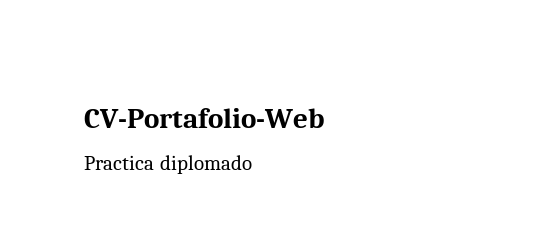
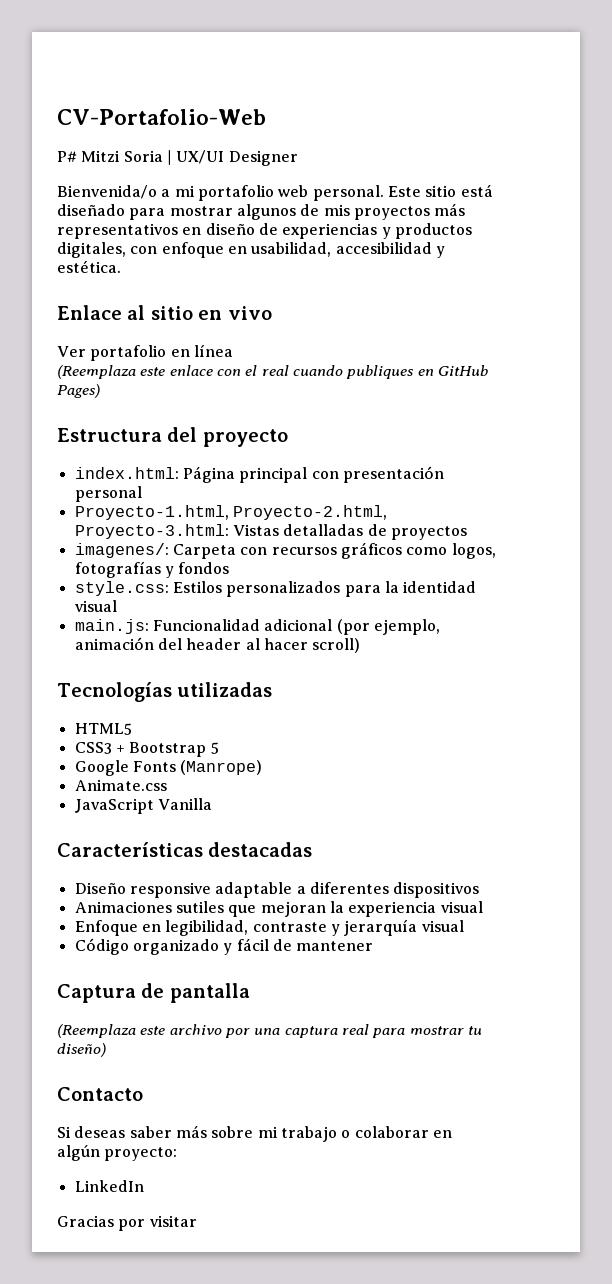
[84,155,252,174] Practica diplomado -> [57,150,298,166] [57,184,493,201] [57,203,466,220] [57,223,472,239] [57,242,445,258] [57,260,121,273] [57,305,272,320] [57,344,233,361] [57,365,488,379] [57,384,100,398] [57,427,288,447] [74,466,444,483] [74,486,142,502] [74,505,387,520] [74,524,467,540] [74,542,496,559] [74,561,230,578] [74,581,477,597] [74,600,117,612] [74,619,440,635] [74,637,361,653] [57,682,273,702] [74,723,132,735] [74,742,219,757] [74,760,263,776] [74,779,167,791] [74,798,212,814] [57,842,313,857] [74,882,480,898] [74,901,483,917] [74,919,464,936] [74,938,374,955] [57,983,250,1003] [57,1024,482,1038] [57,1043,106,1057] [57,1087,143,1101] [57,1125,452,1142] [57,1145,178,1161] [74,1180,144,1192] [57,1215,197,1231] P# Mitzi Soria | UX/UI Designer // Bienvenida/o a mi portafolio web personal. Este sitio está diseñado para mostrar algunos de mis proyectos más representativos en diseño de experiencias y productos digitales, con enfoque en usabilidad, accesibilidad y estética. // Enlace al sitio en vivo // Ver portafolio en línea // (Reemplaza este enlace con el real cuando publiques en GitHub Pages) // Estructura del proyecto // index.html: Página principal con presentación personal // Proyecto-1.html, Proyecto-2.html, Proyecto-3.html: Vistas detalladas de proyectos // imagenes/: Carpeta con recursos gráficos como logos, fotografías y fondos // style.css: Estilos personalizados para la identidad visual // main.js: Funcionalidad adicional (por ejemplo, animación del header al hacer scroll) // Tecnologías utilizadas // HTML5 // CSS3 + Bootstrap 5 // Google Fonts (Manrope) // Animate.css // JavaScript Vanilla // Características destacadas // Diseño responsive adaptable a diferentes dispositivos // Animaciones sutiles que mejoran la experiencia visual // Enfoque en legibilidad, contraste y jerarquía visual // Código organizado y fácil de mantener // Captura de pantalla // (Reemplaza este archivo por una captura real para mostrar tu diseño) // Contacto // Si deseas saber más sobre mi trabajo o colaborar en algún proyecto: // LinkedIn // Gracias por visitar

